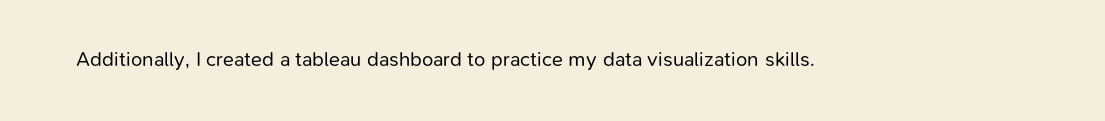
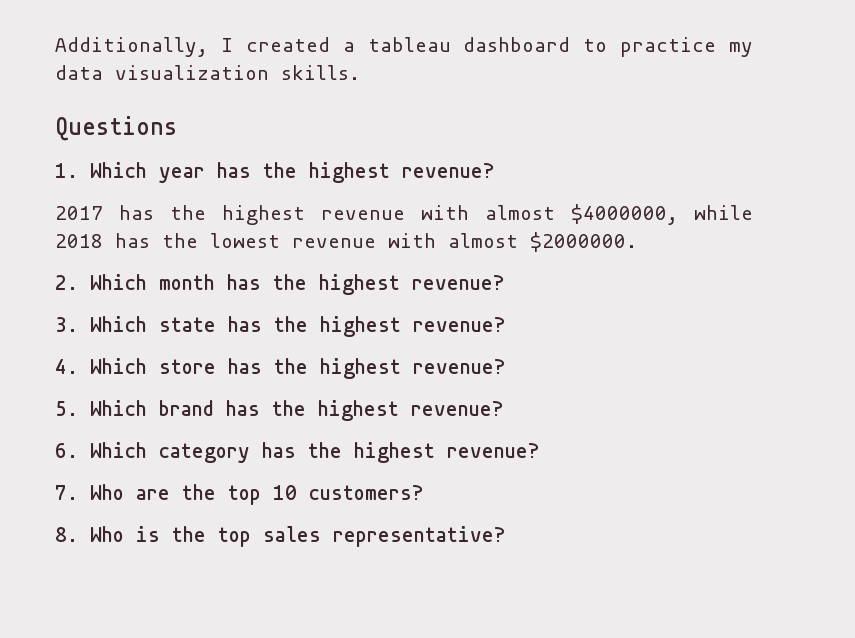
(815, 59) none -> [55,116,177,141] [55,162,494,183] [55,204,753,225] [55,232,637,252] [55,274,504,295] [55,316,505,337] [55,358,505,379] [55,400,503,421] [55,442,539,463] [55,484,423,505] [55,526,505,547] // Questions // 1. Which year has the highest revenue? // 2017 has the highest revenue with almost $4000000, while 2018 has the lowest revenue with almost $2000000. // 2. Which month has the highest revenue? // 3. Which state has the highest revenue? // 4. Which store has the highest revenue? // 5. Which brand has the highest revenue? // 6. Which category has the highest revenue? // 7. Who are the top 10 customers? // 8. Who is the top sales representative?

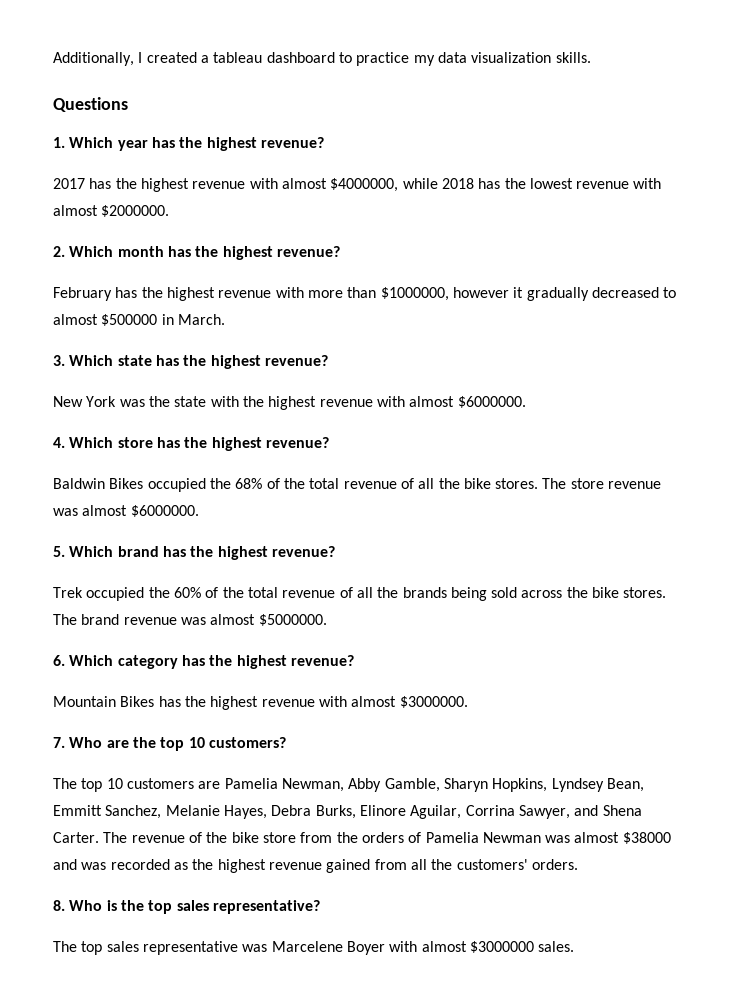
(504, 282) none -> [53,287,677,301] [53,314,225,326] // February has the highest revenue with more than $1000000, however it gradually decreased to almost $500000 in March.
(505, 324) none -> [53,396,526,410] // New York was the state with the highest revenue with almost $6000000.
(505, 366) none -> [53,478,662,492] [53,505,199,517] // Baldwin Bikes occupied the 68% of the total revenue of all the bike stores. The store revenue was almost $6000000.
(503, 408) none -> [53,587,667,601] [53,614,327,626] // Trek occupied the 60% of the total revenue of all the brands being sold across the bike stores. The brand revenue was almost $5000000.
(539, 450) none -> [53,696,468,710] // Mountain Bikes has the highest revenue with almost $3000000.
(423, 492) none -> [53,778,644,792] [53,805,642,819] [53,832,671,844] [53,859,578,873] // The top 10 customers are Pamelia Newman, Abby Gamble, Sharyn Hopkins, Lyndsey Bean, Emmitt Sanchez, Melanie Hayes, Debra Burks, Elinore Aguilar, Corrina Sawyer, and Shena Carter. The revenue of the bike store from the orders of Pamelia Newman was almost $38000 and was recorded as the highest revenue gained from all the customers' orders.
(505, 536) none -> [53,941,575,955] // The top sales representative was Marcelene Boyer with almost $3000000 sales.

